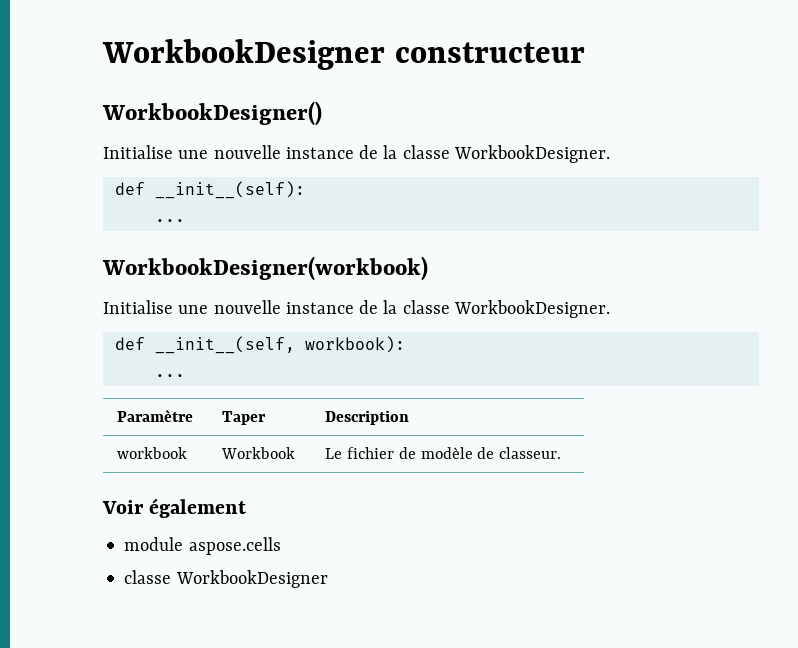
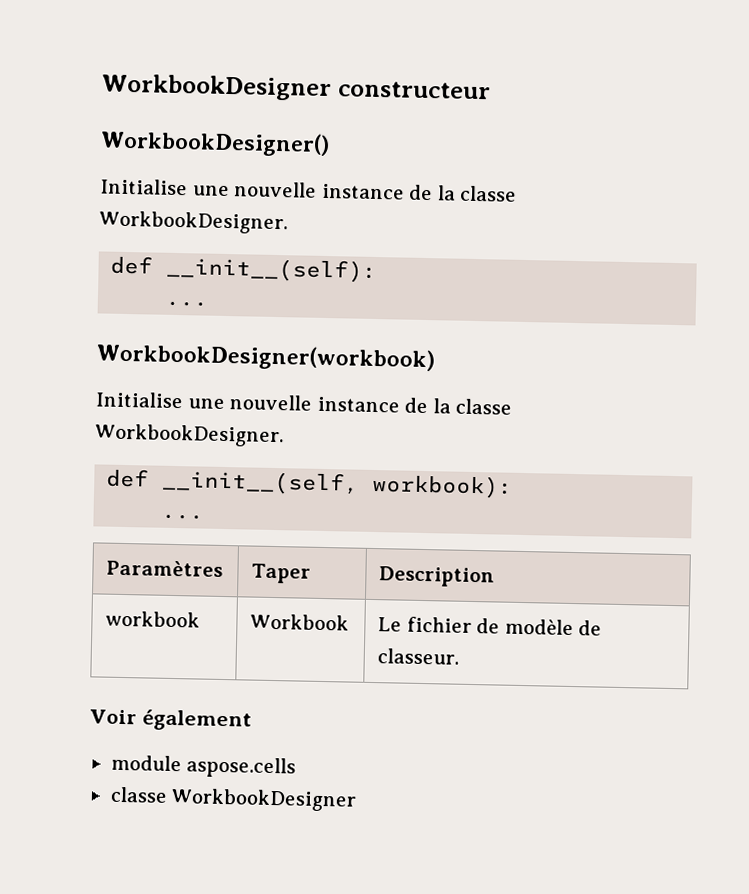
[117,409,194,422] Paramètre -> [106,559,224,577] Paramètres

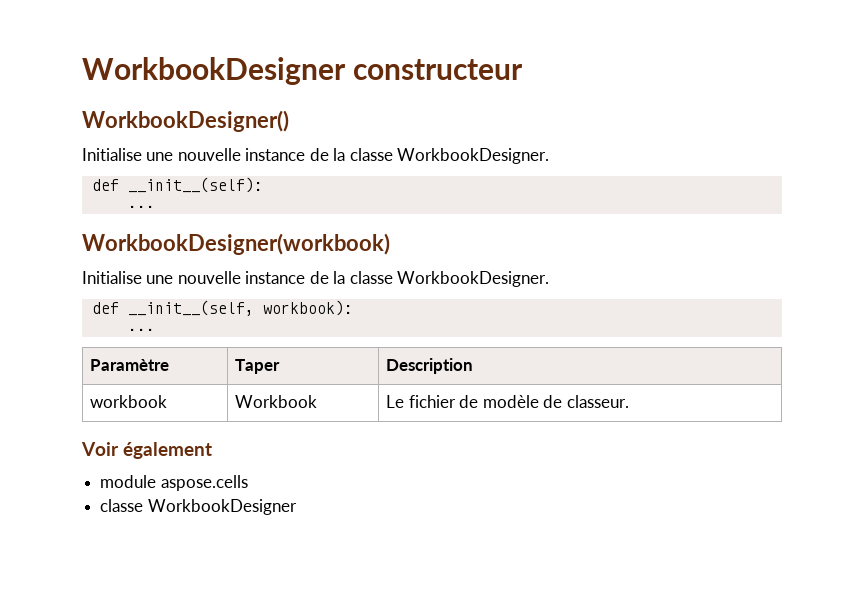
[106,559,224,577] Paramètres -> [90,359,170,371] Paramètre

